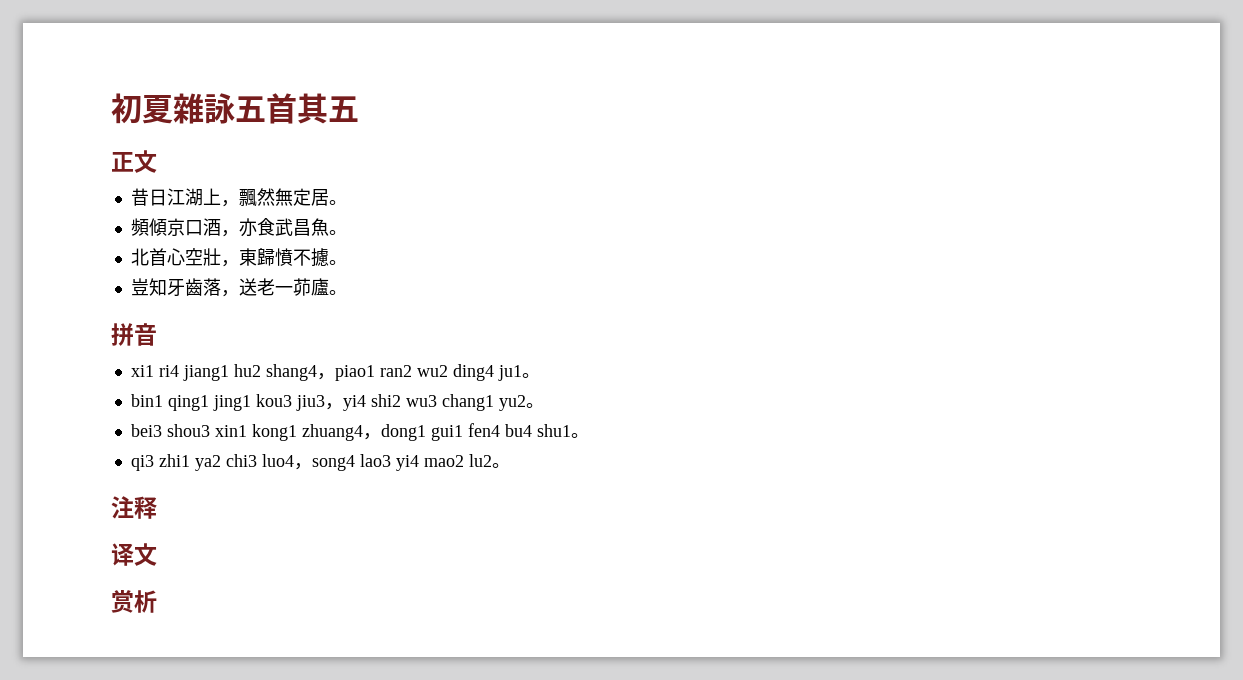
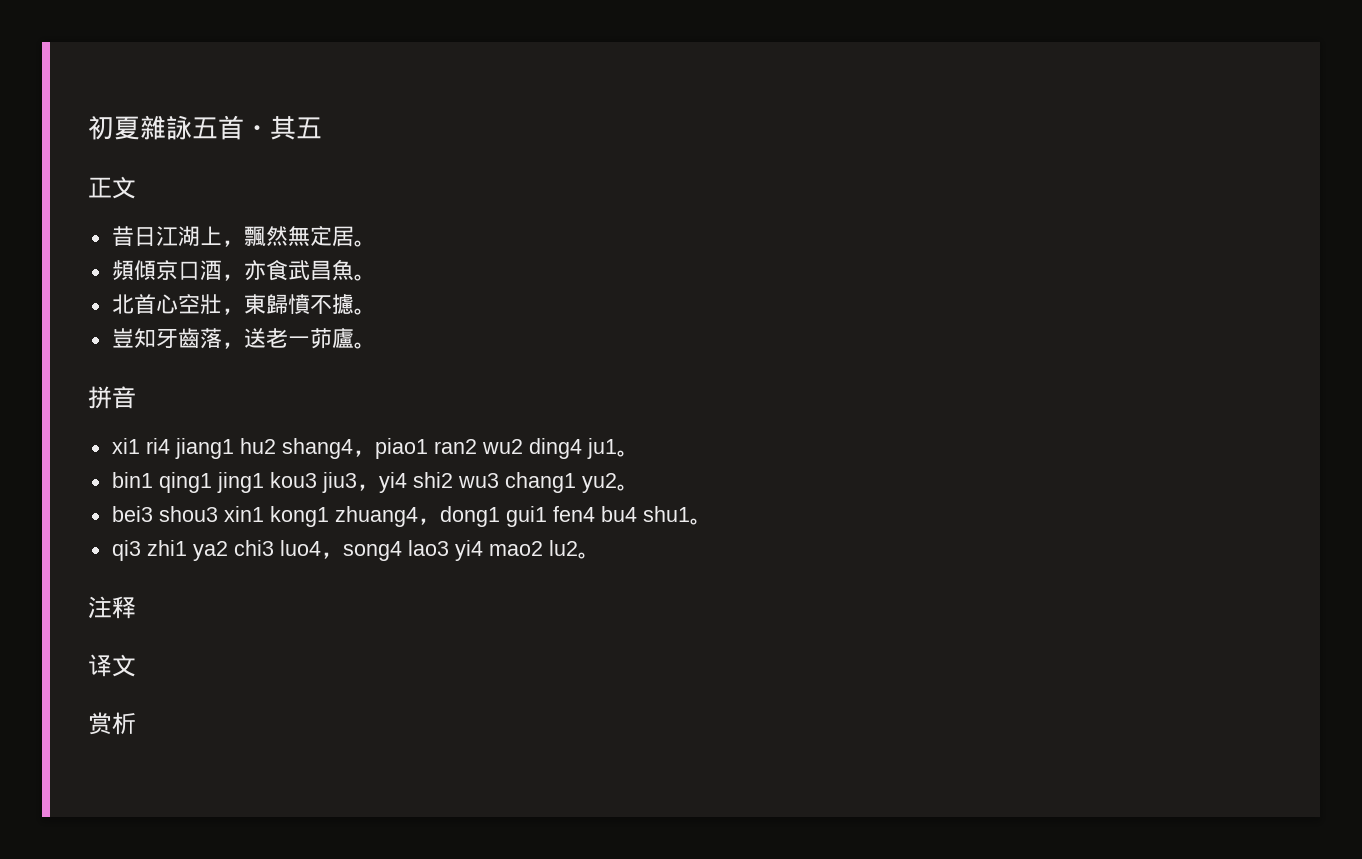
(297, 108) none -> [244,125,270,137] ・

